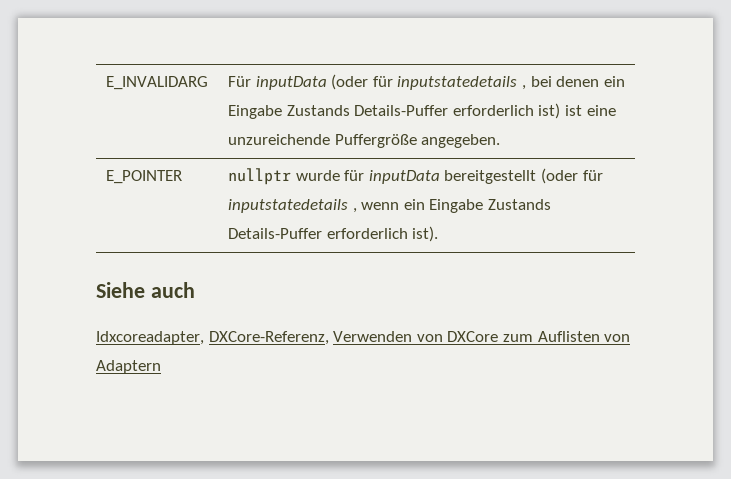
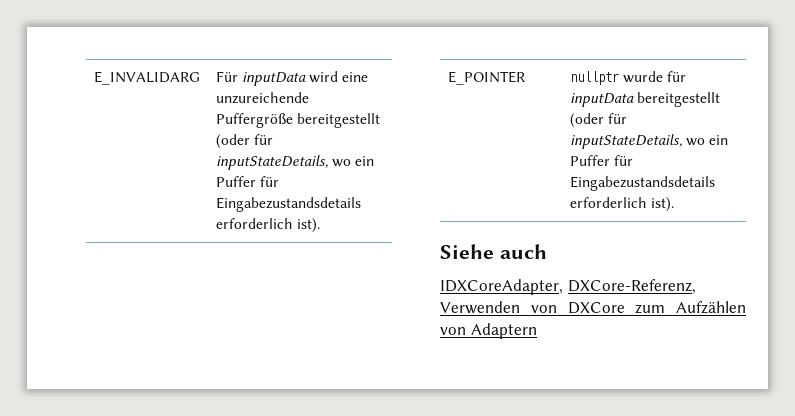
[331,74,625,90] [227,103,616,119] [227,134,501,148] (oder für inputstatedetails , bei denen ein Eingabe Zustands Details-Puffer erforderlich ist) ist eine unzureichende Puffergröße angegeben. -> [308,71,369,83] [215,92,309,104] [215,113,380,128] [215,134,273,149] [215,155,374,170] [215,176,279,187] [215,197,361,212] [215,218,320,233] wird eine unzureichende Puffergröße bereitgestellt (oder für inputStateDetails, wo ein Puffer für Eingabezustandsdetails erforderlich ist).
[227,199,551,213] [227,228,322,239] inputstatedetails , wenn ein Eingabe Zustands Details-Puffer -> [569,134,728,149] [569,155,633,166] [569,176,715,191] inputStateDetails, wo ein Puffer für Eingabezustandsdetails
[96,331,204,345] Idxcoreadapter, -> [440,279,563,295] IDXCoreAdapter,
[537,331,600,342] Auflisten -> [676,301,746,314] Aufzählen

